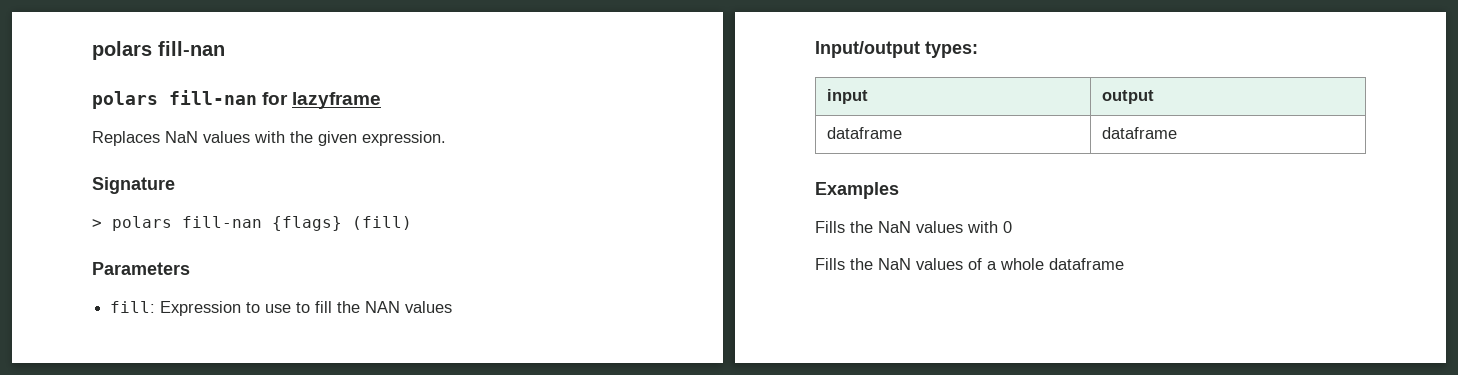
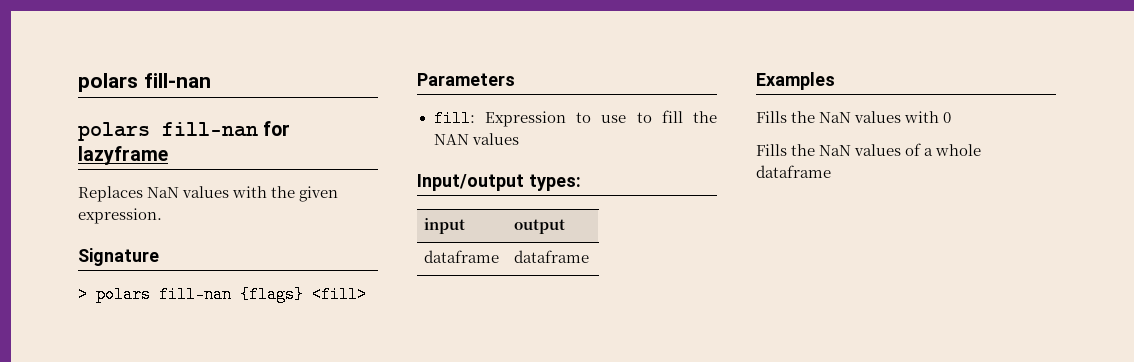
[352,216,412,230] (fill) -> [312,286,367,303] <fill>

